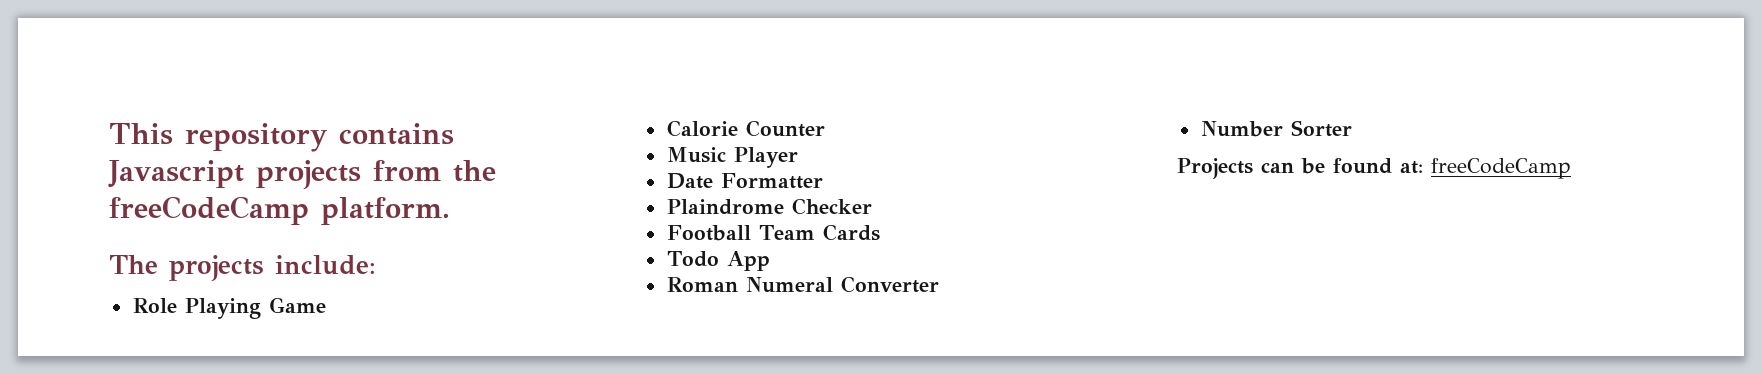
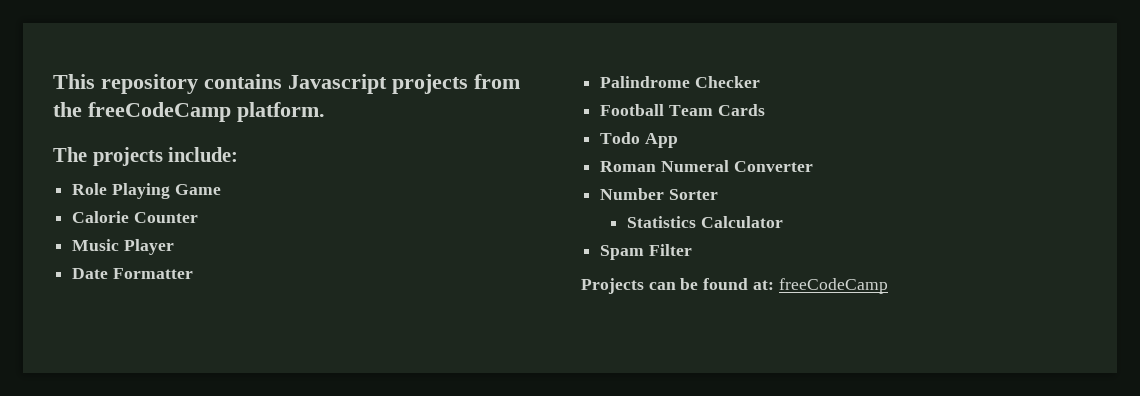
[666,199,784,215] Plaindrome -> [600,76,691,88] Palindrome
(1352, 128) none -> [626,216,783,228] [600,244,692,260] // Statistics Calculator // Spam Filter

